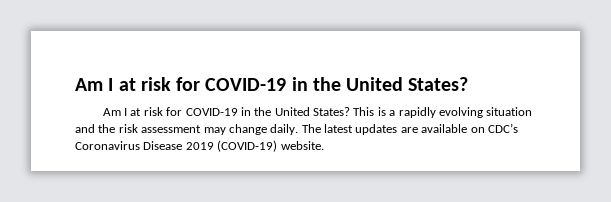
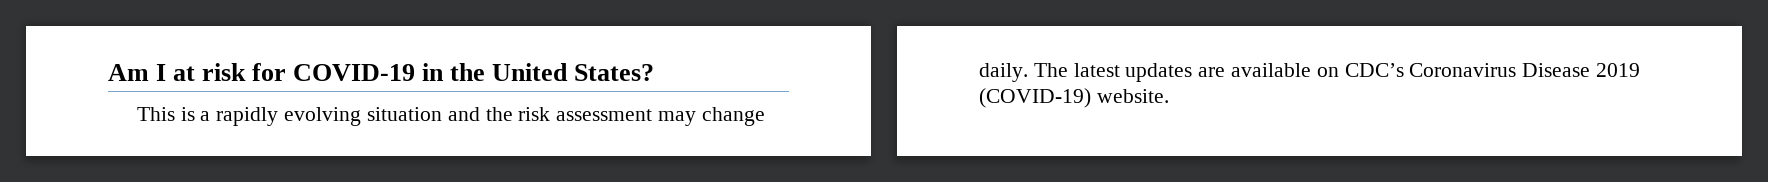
[102,107,351,116] Am I at risk for COVID-19 in the United States? -> (655, 72) none

